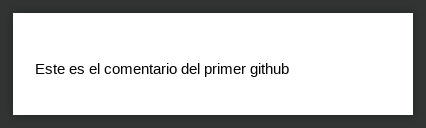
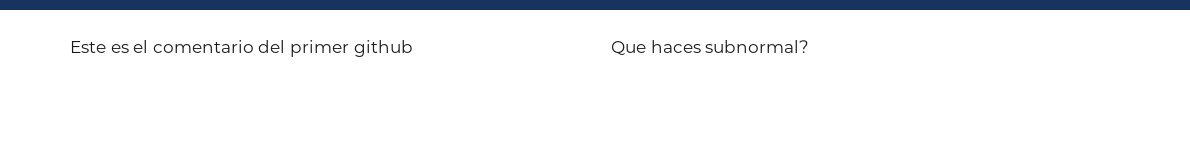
(290, 70) none -> [611,40,810,56] // Que haces subnormal?

